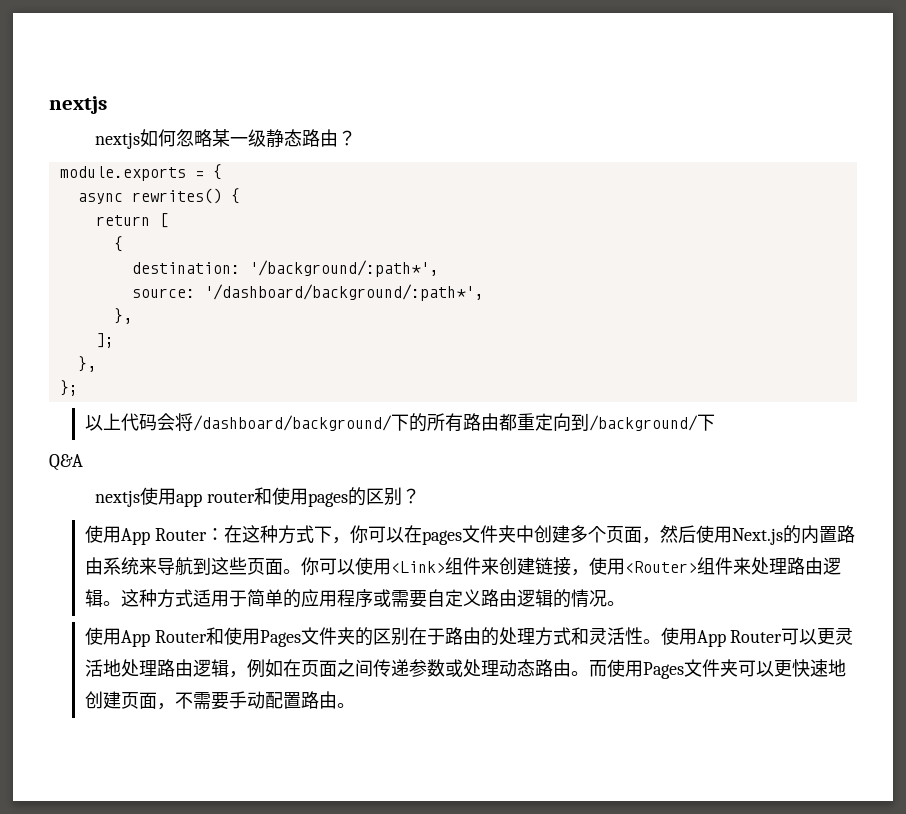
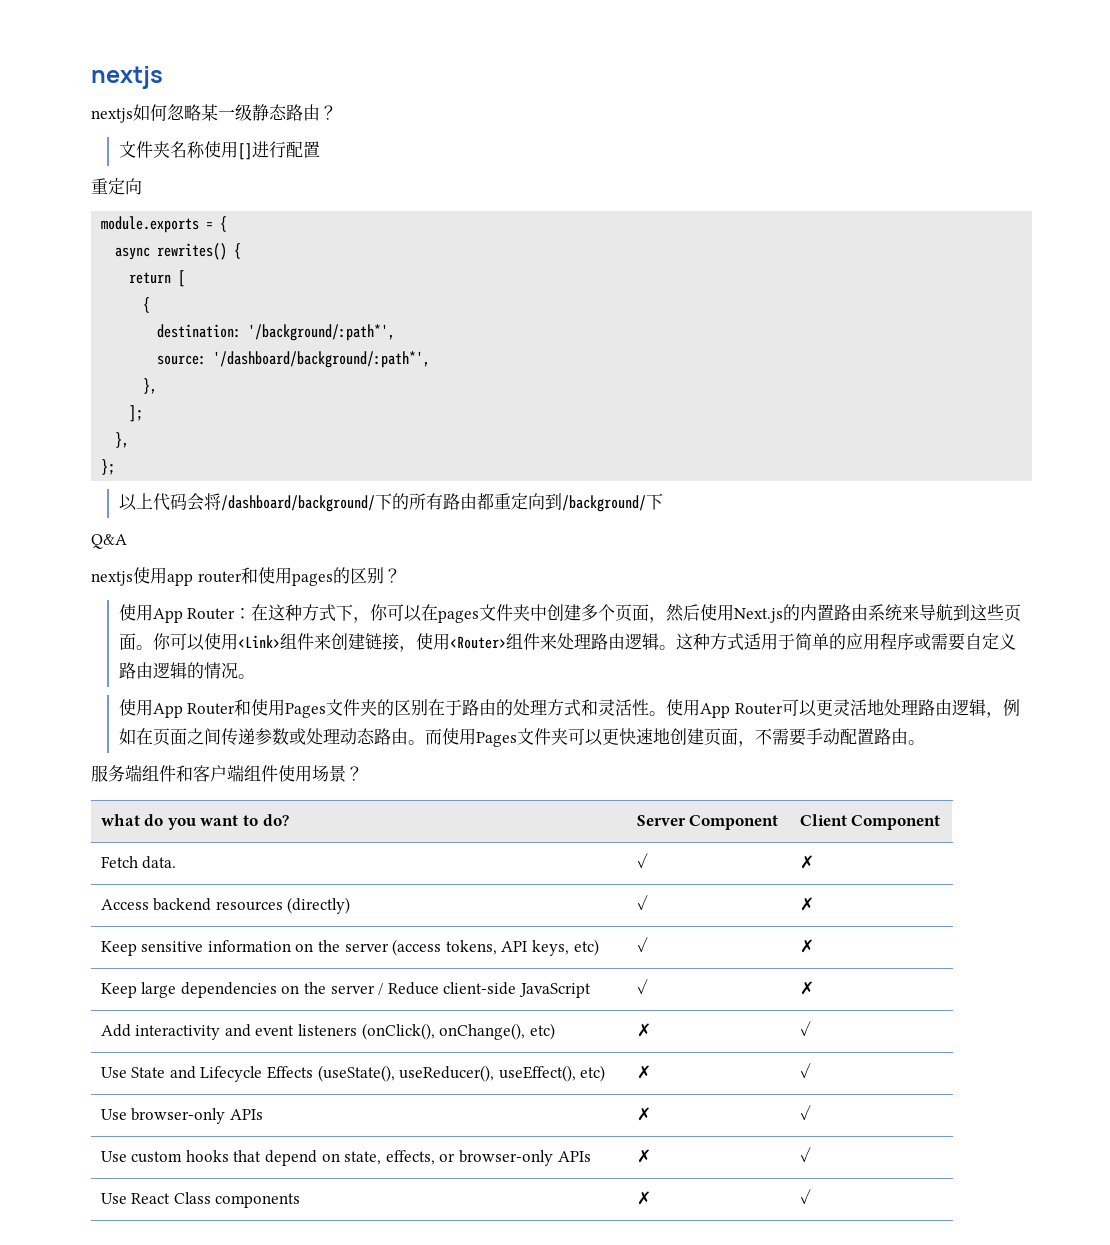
(357, 138) none -> [118,141,320,160] [91,178,142,195] // 文件夹名称使用[]进行配置 // 重定向
(355, 705) none -> [91,764,363,782] [100,814,289,830] [636,815,779,830] [799,814,941,830] [100,856,177,869] [636,853,648,868] [799,855,814,869] [100,897,351,914] [636,895,648,910] [799,897,814,911] [100,939,599,956] [636,937,648,952] [799,939,814,953] [100,982,592,998] [636,979,648,994] [799,981,814,995] [100,1023,555,1040] [636,1023,651,1037] [799,1021,811,1036] [100,1065,606,1082] [636,1065,651,1079] [799,1063,811,1078] [100,1108,263,1124] [636,1107,651,1121] [799,1105,811,1120] [100,1150,591,1166] [636,1149,651,1163] [799,1147,811,1162] [100,1192,301,1208] [636,1191,651,1205] [799,1189,811,1204] // 服务端组件和客户端组件使用场景？ // what do you want to do? | Server Component | Client Component // Fetch data. | ✓ | ✗ // Access backend resources (directly) | ✓ | ✗ // Keep sensitive information on the server (access tokens, API keys, etc) | ✓ | ✗ // Keep large dependencies on the server / Reduce client-side JavaScript | ✓ | ✗ // Add interactivity and event listeners (onClick(), onChange(), etc) | ✗ | ✓ // Use State and Lifecycle Effects (useState(), useReducer(), useEffect(), etc) | ✗ | ✓ // Use browser-only APIs | ✗ | ✓ // Use custom hooks that depend on state, effects, or browser-only APIs | ✗ | ✓ // Use React Class components | ✗ | ✓

